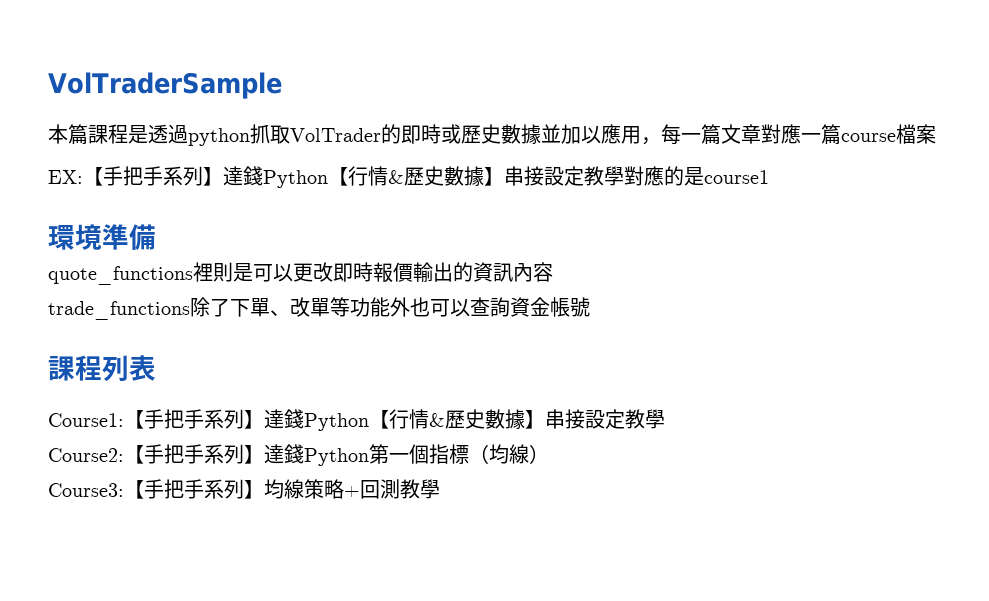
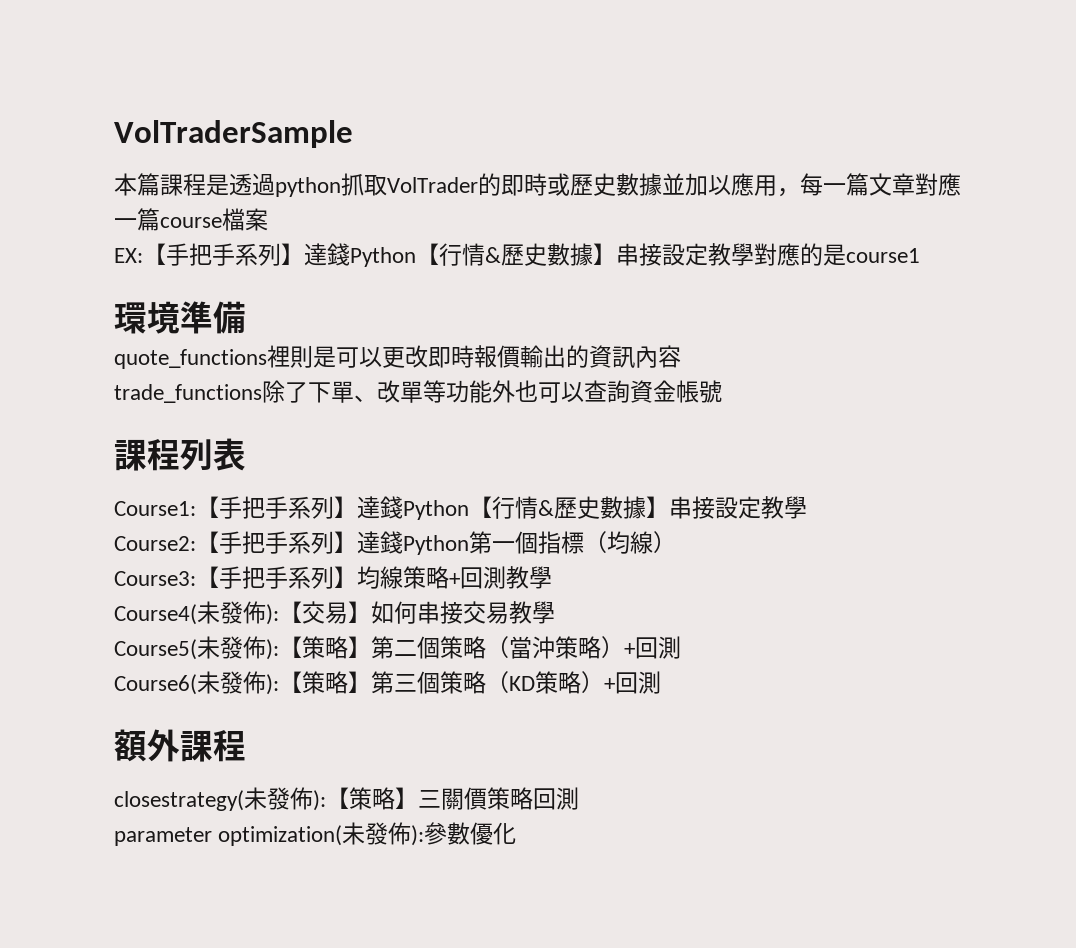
(440, 489) none -> [114,601,555,625] [114,636,681,660] [114,671,661,695] [114,729,246,762] [114,787,579,811] [114,822,517,846] // Course4(未發佈):【交易】如何串接交易教學 // Course5(未發佈):【策略】第二個策略（當沖策略）+回測 // Course6(未發佈):【策略】第三個策略（KD策略）+回測 // 額外課程 // closestrategy(未發佈):【策略】三關價策略回測 // parameter optimization(未發佈):參數優化

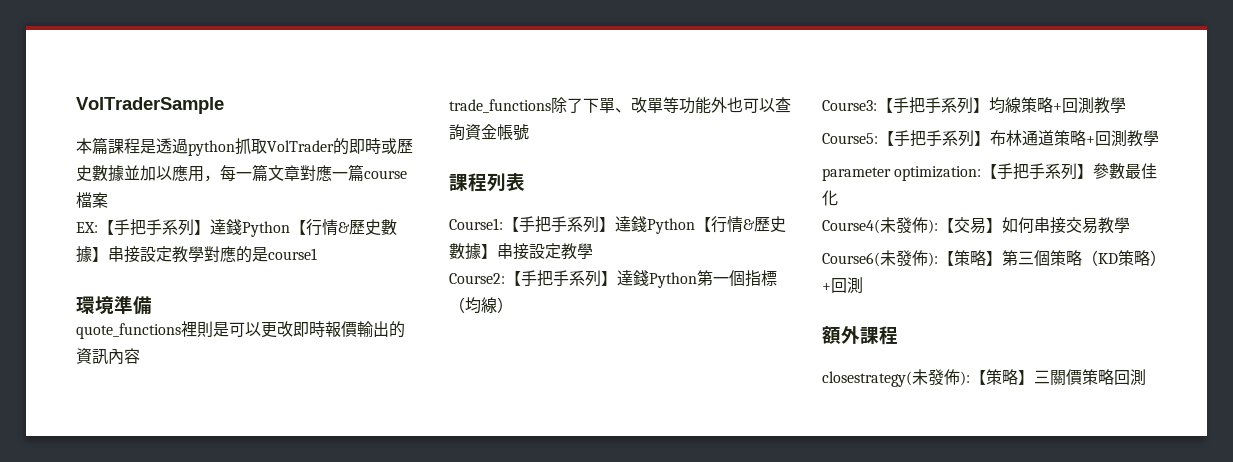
(552, 577) none -> [822,130,1159,147] [822,163,1158,181] [822,190,838,206] // Course5:【手把手系列】布林通道策略+回測教學 // parameter optimization:【手把手系列】參數最佳化
[114,636,681,660] // Course5(未發佈):【策略】第二個策略（當沖策略）+回測 -> (1130, 225) none
[114,822,517,846] // parameter optimization(未發佈):參數優化 -> (1146, 377) none

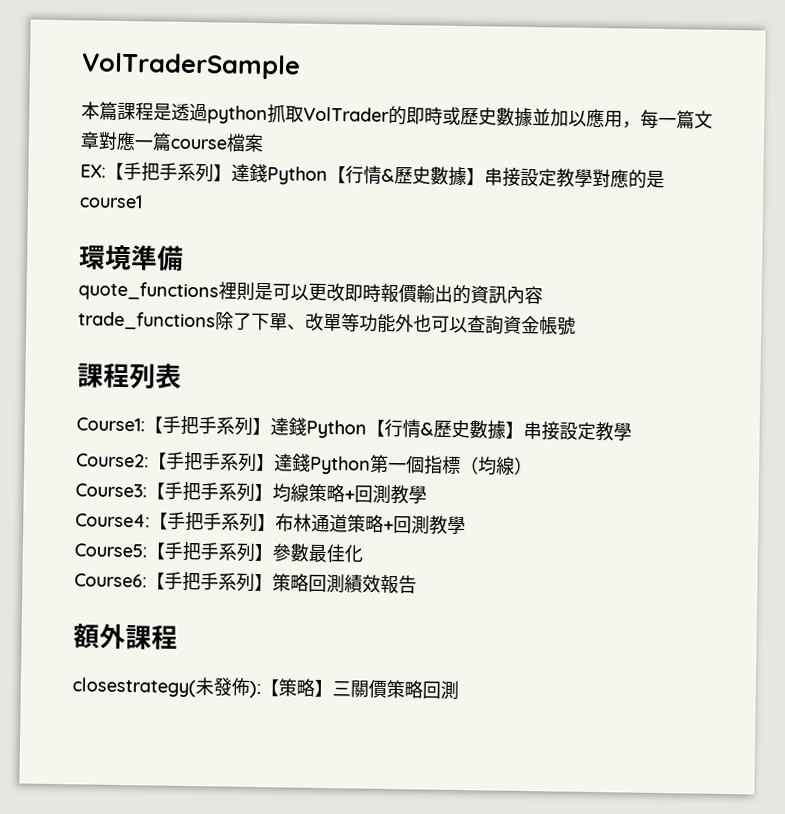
[822,133,878,144] Course5: -> [75,513,150,528] Course4:
[822,166,982,181] parameter optimization: -> [74,543,147,558] Course5:
[822,217,1130,234] [822,250,1166,267] [822,277,863,294] Course4(未發佈):【交易】如何串接交易教學 // Course6(未發佈):【策略】第三個策略（KD策略）+回測 -> [74,571,417,594] Course6:【手把手系列】策略回測績效報告

